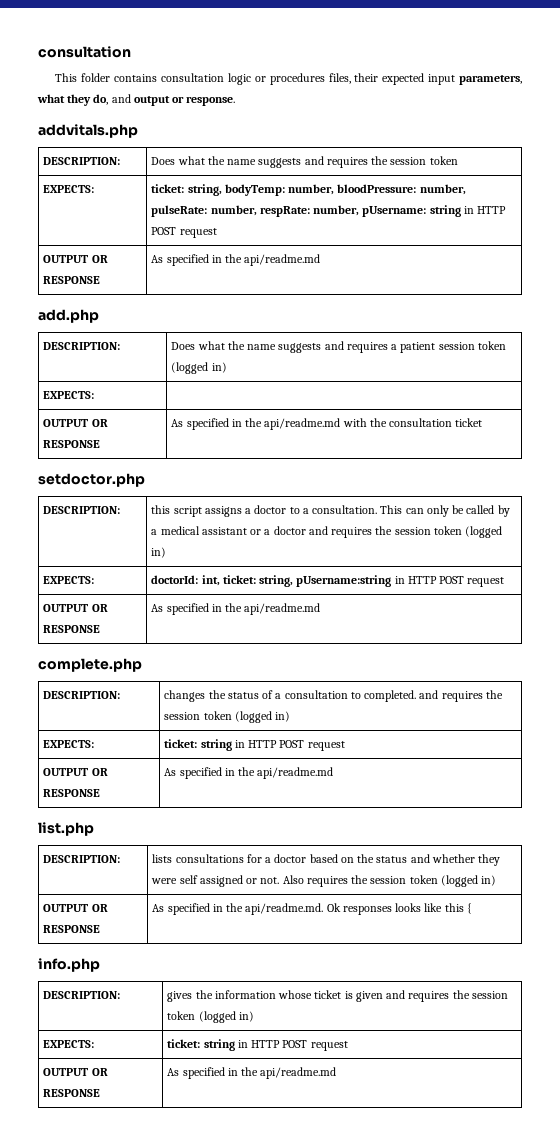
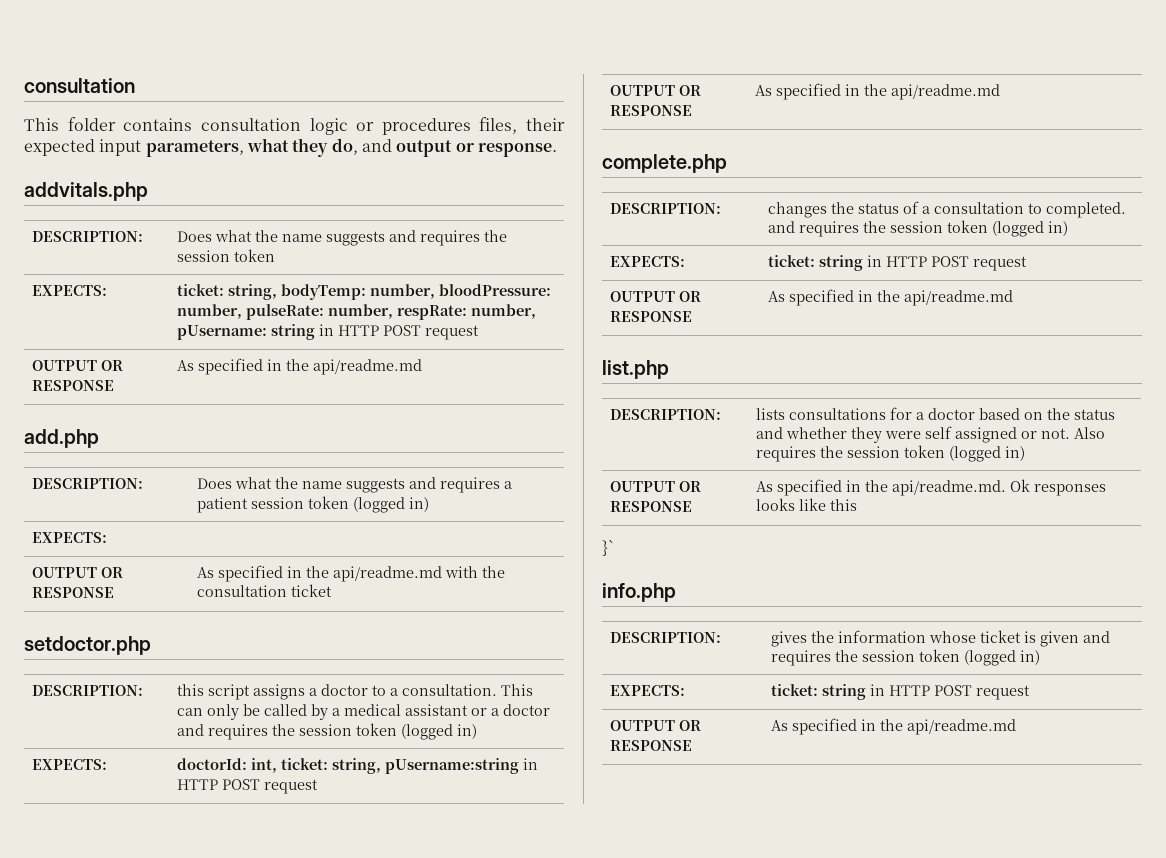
[466,903,472,914] { -> [602,540,615,556] // }`

